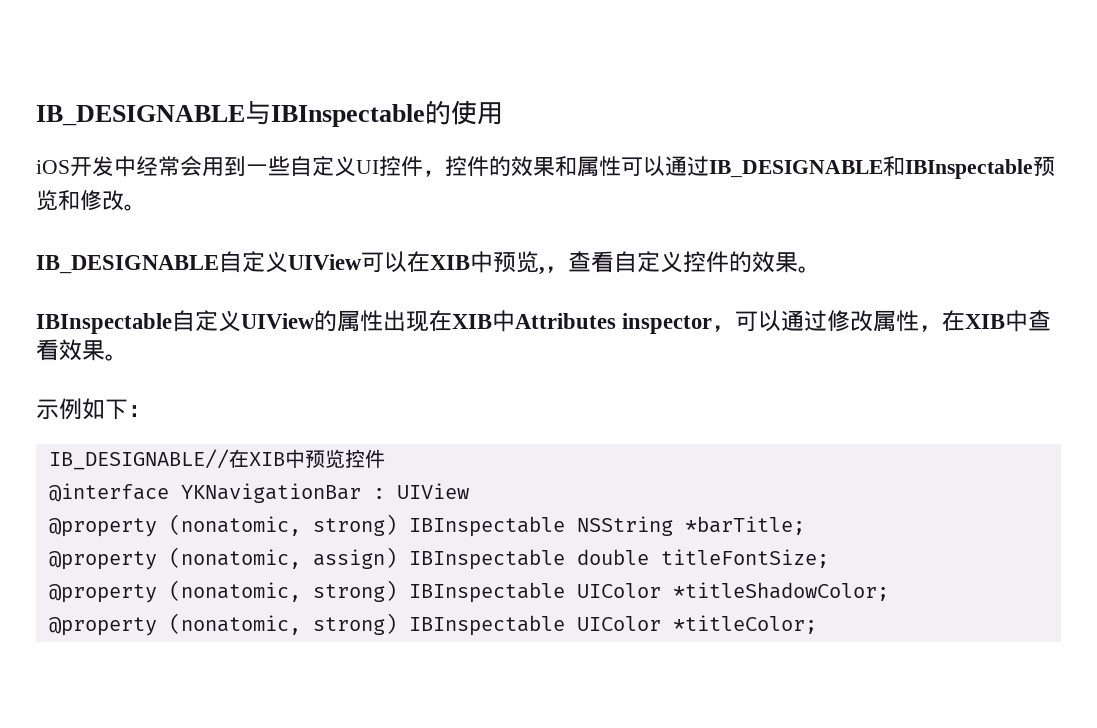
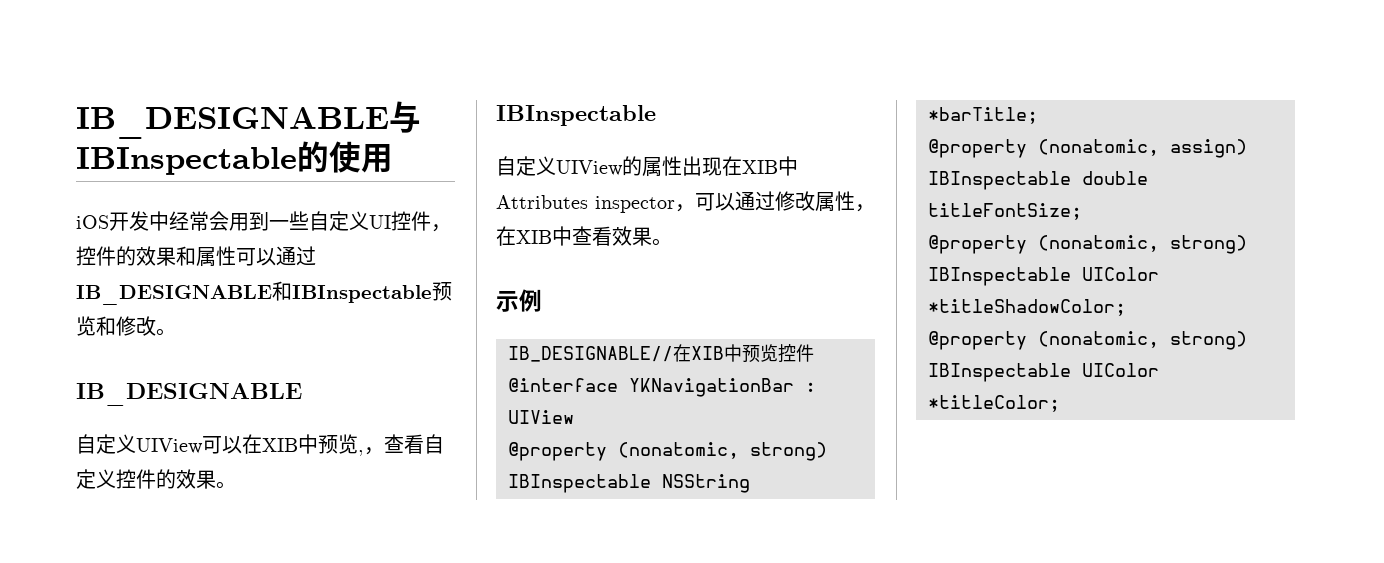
(219, 264) none -> (302, 394) //
(172, 323) none -> (656, 115) //
[82,398,151,420] 如下： -> (542, 300) none

